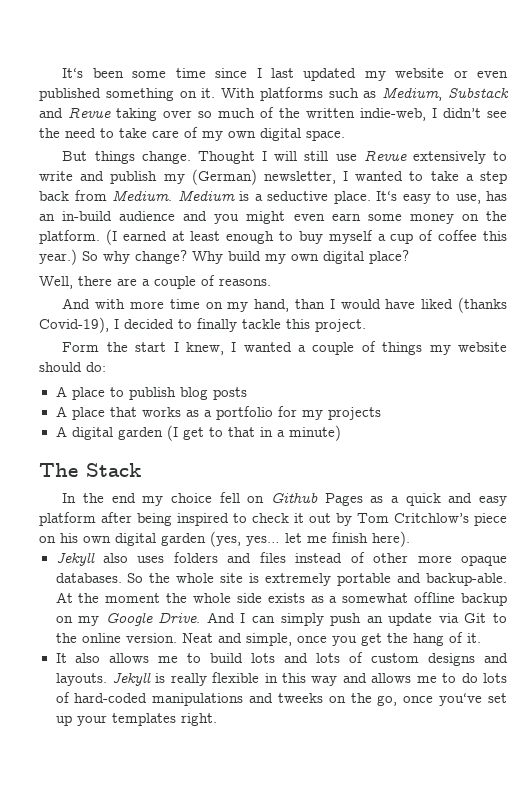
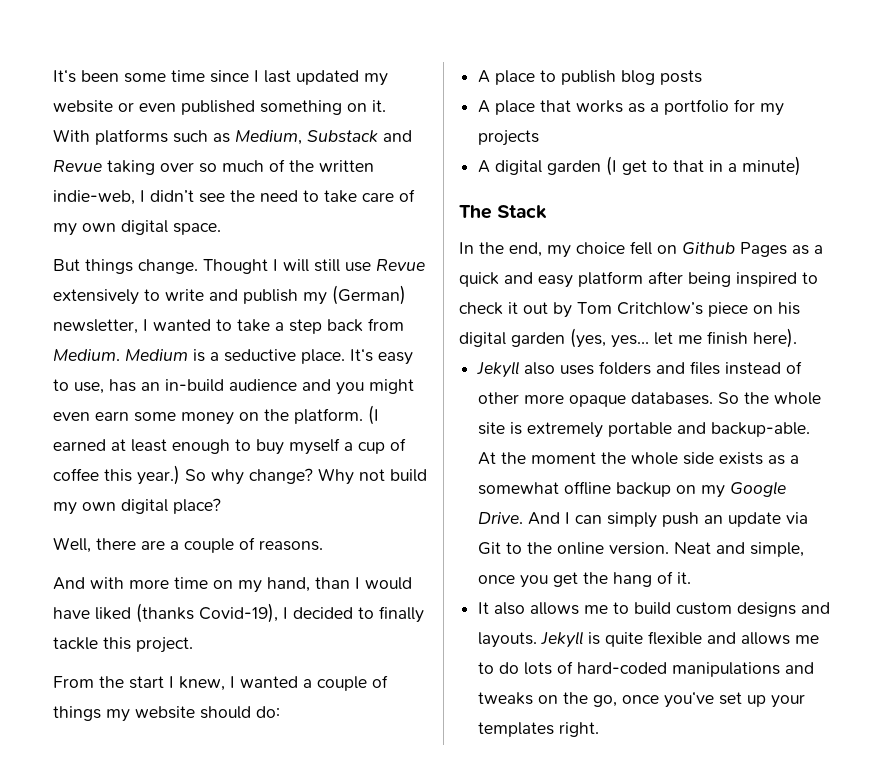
(223, 257) none -> [359,469,385,481] not
[62,342,100,352] Form -> [53,676,94,688] From
[111,493,136,503] end -> [509,242,542,257] end,
[83,536,111,543] own -> (800, 308) none
[251,652,364,663] lots and lots of -> (672, 608) none
[170,672,338,686] really flexible in this way -> [605,631,703,647] quite flexible
[277,693,323,703] tweeks -> [478,692,534,705] tweaks

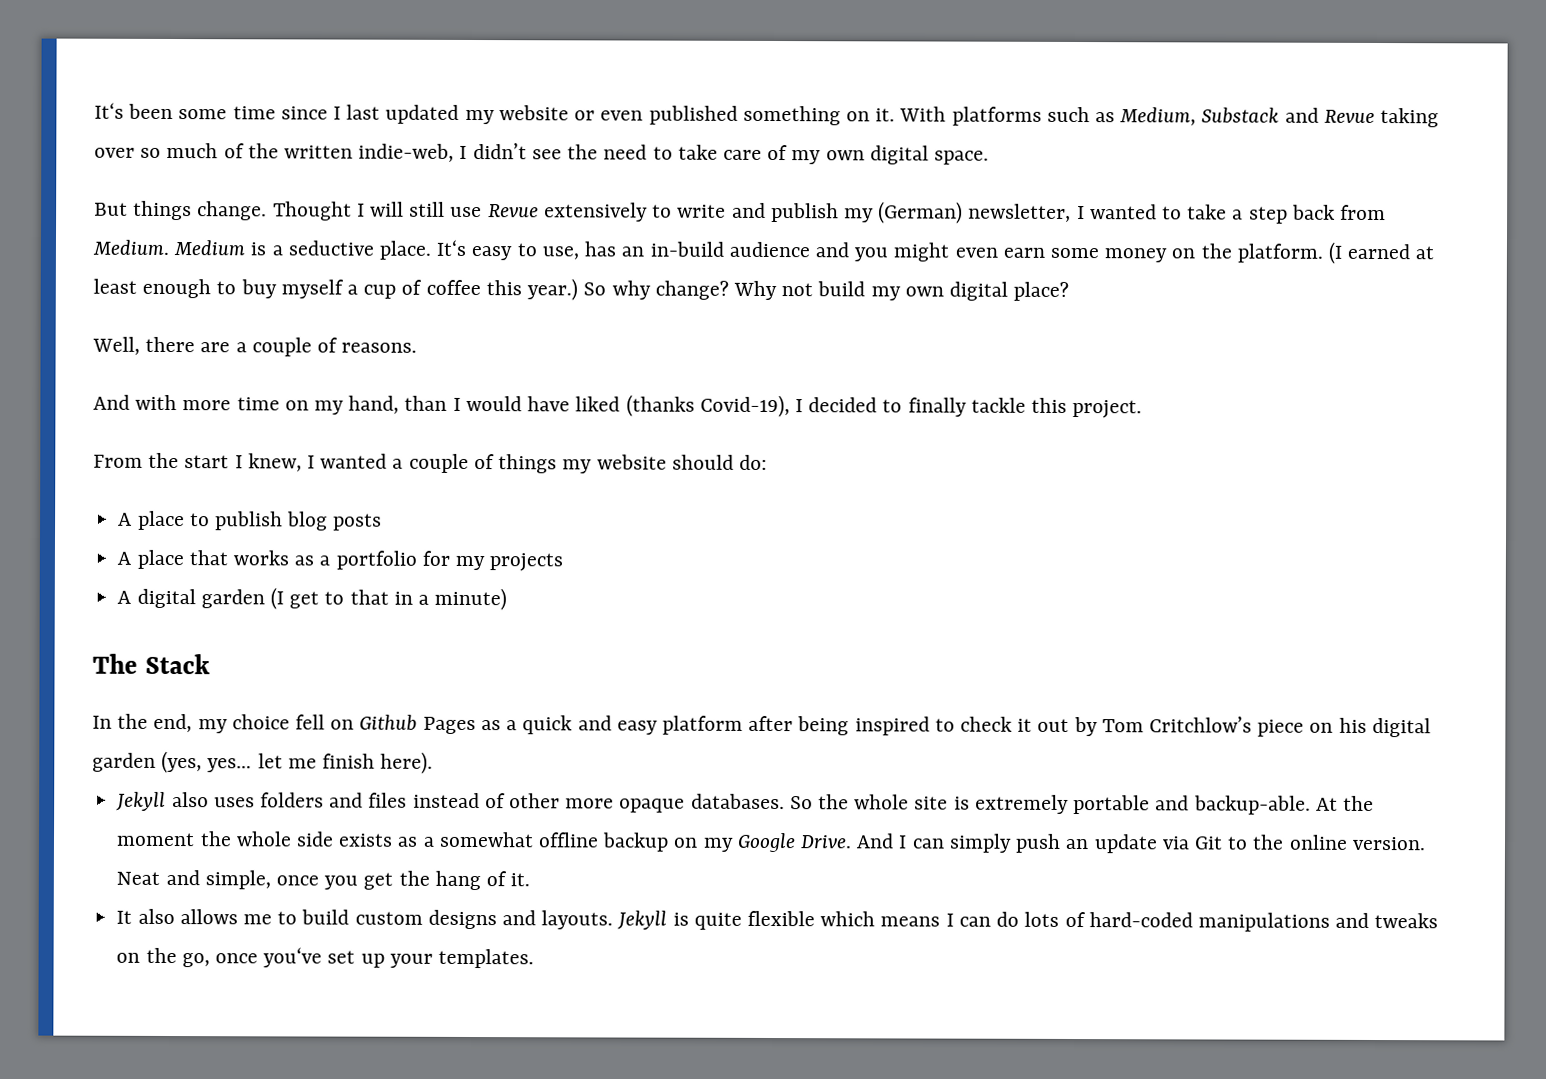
[707,632,820,645] [478,662,495,674] and allows me to -> [820,911,991,927] which means I can
[478,722,600,737] templates right. -> [437,948,534,969] templates.

